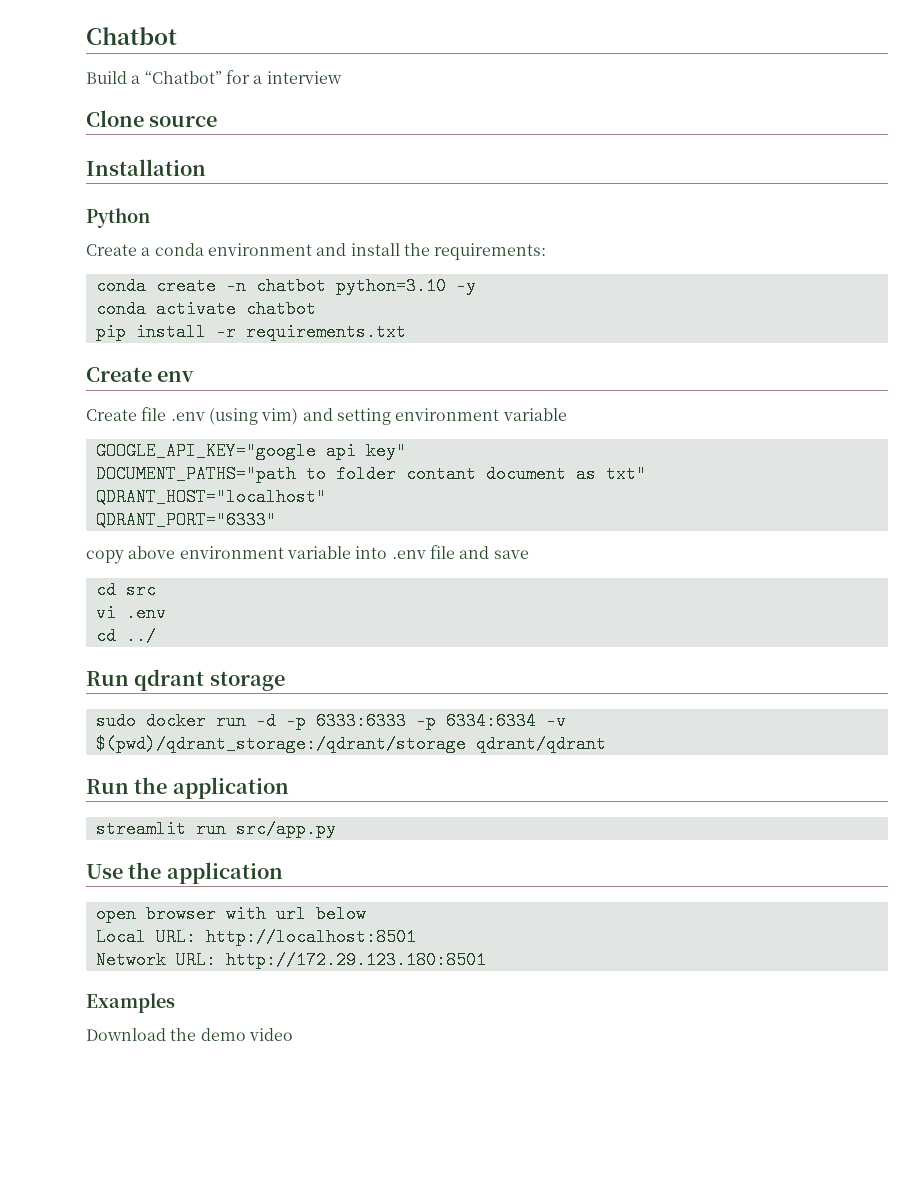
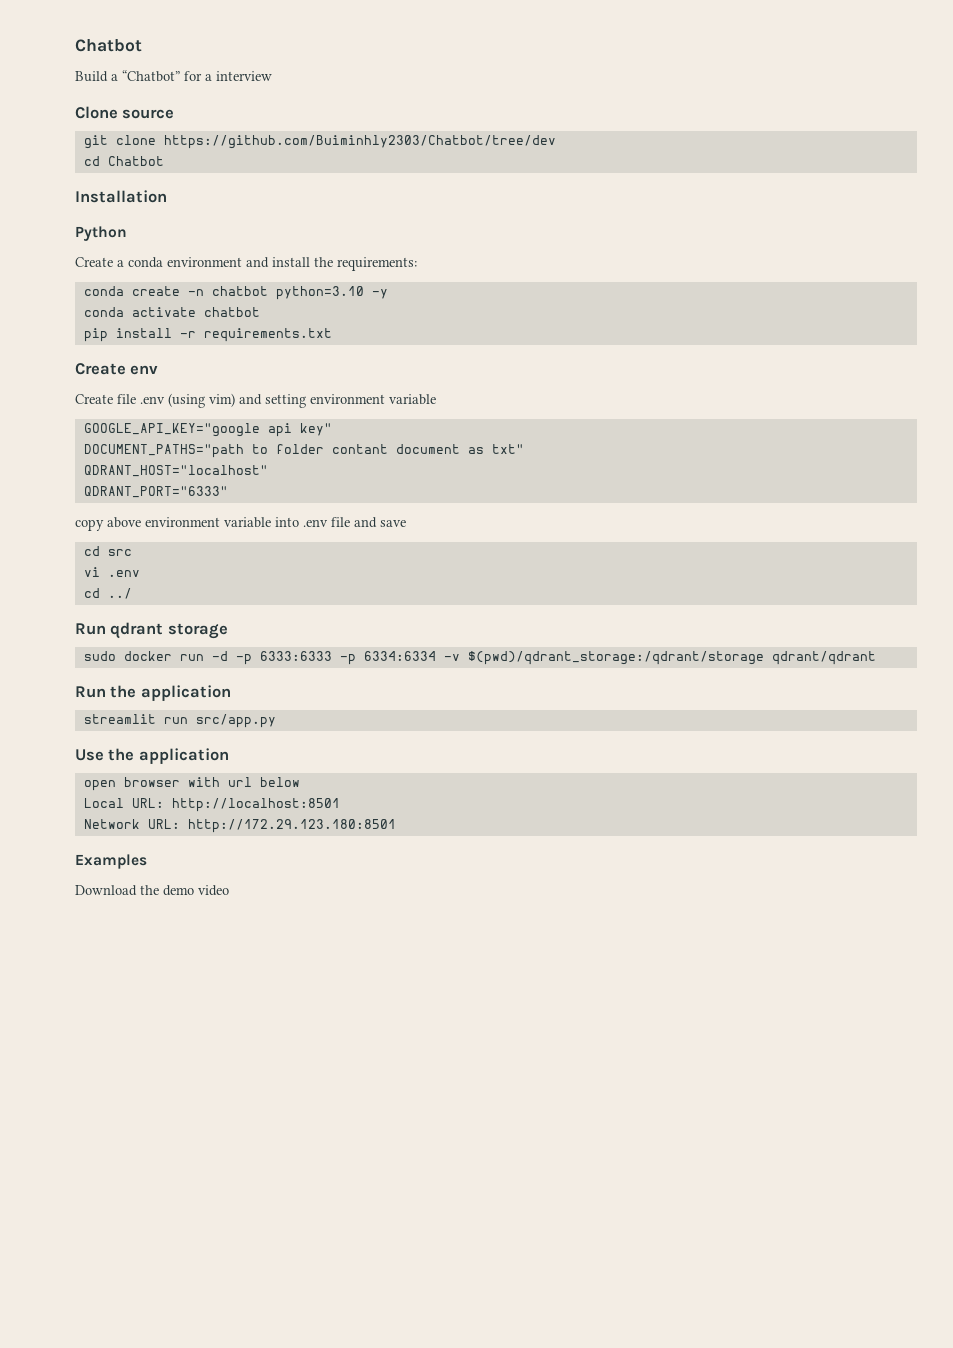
(218, 121) none -> [83,135,556,149] [83,156,164,166] // git clone https://github.com/Buiminhly2303/Chatbot/tree/dev // cd Chatbot

